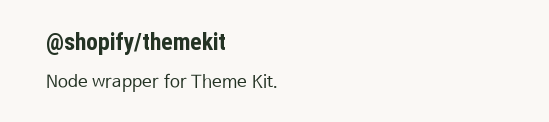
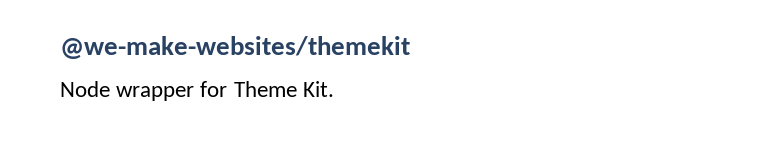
[46,32,226,55] @shopify/themekit -> [60,36,410,59] @we-make-websites/themekit

